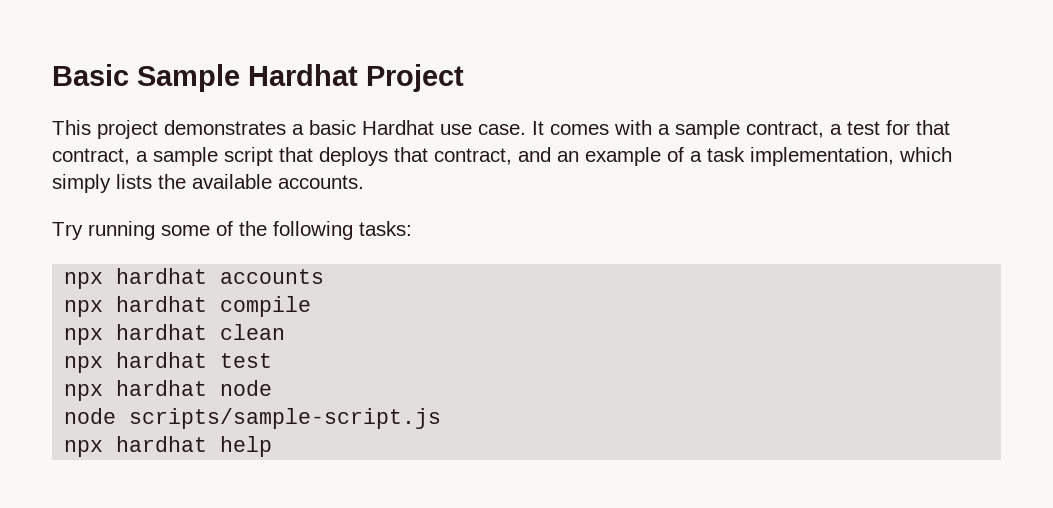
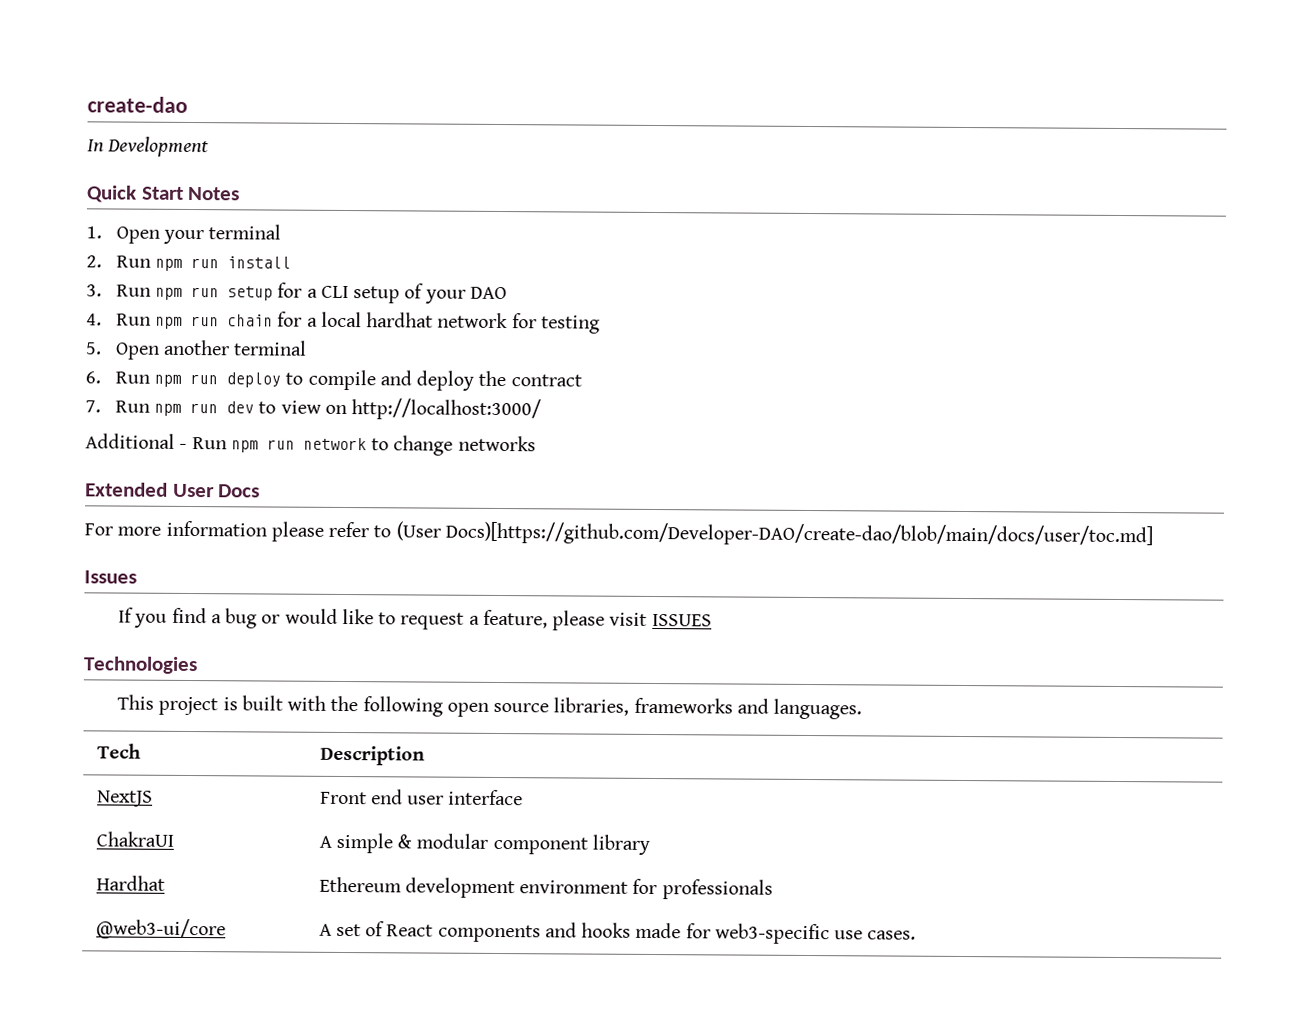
[52,64,464,92] [52,120,950,139] [52,147,952,166] [52,174,364,193] [52,221,412,240] [64,268,325,289] [64,296,312,317] [64,324,286,345] [64,352,273,373] [64,380,273,401] [64,408,442,429] [64,436,273,457] Basic Sample Hardhat Project // This project demonstrates a basic Hardhat use case. It comes with a sample contract, a test for that contract, a sample script that deploys that contract, and an example of a task implementation, which simply lists the available accounts. // Try running some of the following tasks: // npx hardhat accounts // npx hardhat compile // npx hardhat clean // npx hardhat test // npx hardhat node // node scripts/sample-script.js // npx hardhat help -> [87,96,188,113] [87,136,210,158] [86,185,241,203] [86,224,282,245] [86,255,292,271] [86,282,507,304] [86,311,600,334] [86,339,308,360] [85,369,582,391] [85,398,542,421] [85,433,536,456] [85,482,261,498] [84,520,1153,548] [84,570,137,584] [117,607,712,631] [83,656,198,675] [116,694,863,720] [96,743,141,759] [319,745,425,766] [96,790,153,807] [319,789,524,806] [95,831,174,847] [318,832,650,855] [95,875,165,891] [318,876,773,900] [95,918,226,940] [318,921,917,945] create-dao // In Development // Quick Start Notes // 1. Open your terminal // 2. Run npm run install // 3. Run npm run setup for a CLI setup of your DAO // 4. Run npm run chain for a local hardhat network for testing // 5. Open another terminal // 6. Run npm run deploy to compile and deploy the contract // 7. Run npm run dev to view on http://localhost:3000/ // Additional - Run npm run network to change networks // Extended User Docs // For more information please refer to (User Docs)[https://github.com/Developer-DAO/create-dao/blob/main/docs/user/toc.md] // Issues // If you find a bug or would like to request a feature, please visit ISSUES // Technologies // This project is built with the following open source libraries, frameworks and languages. // Tech | Description // NextJS | Front end user interface // ChakraUI | A simple & modular component library // Hardhat | Ethereum development environment for professionals // @web3-ui/core | A set of React components and hooks made for web3-specific use cases.

